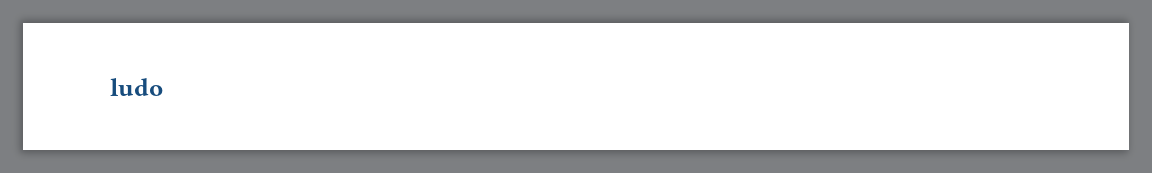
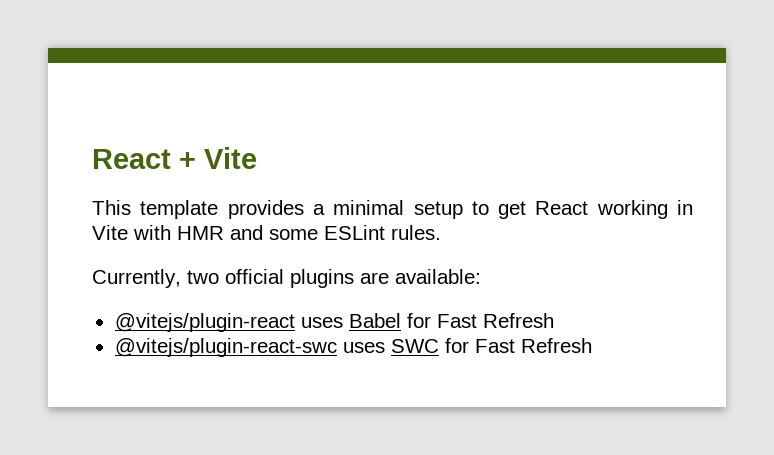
[110,78,163,96] ludo -> [92,147,257,169] [92,200,693,219] [92,225,441,240] [92,269,481,288] [114,313,554,332] [114,338,592,357] React + Vite // This template provides a minimal setup to get React working in Vite with HMR and some ESLint rules. // Currently, two official plugins are available: // @vitejs/plugin-react uses Babel for Fast Refresh // @vitejs/plugin-react-swc uses SWC for Fast Refresh

